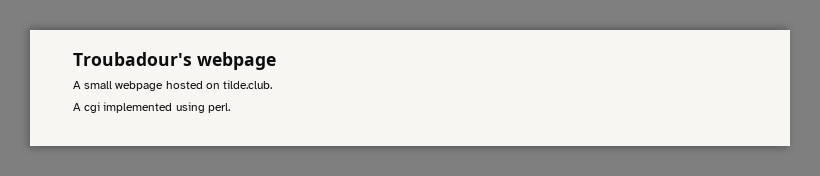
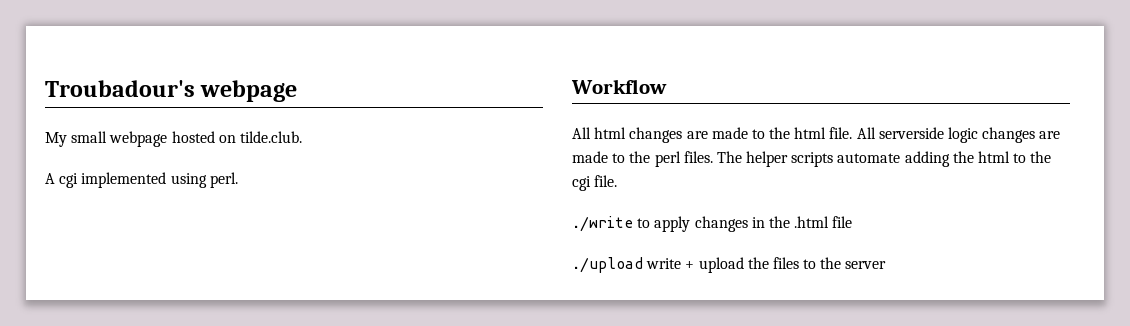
[73,81,81,89] A -> [45,132,67,147] My
(230, 108) none -> [571,79,667,94] [572,127,1061,143] [572,151,1052,167] [572,175,618,191] [572,216,853,232] [572,257,887,273] // Workflow // All html changes are made to the html file. All serverside logic changes are made to the perl files. The helper scripts automate adding the html to the cgi file. // ./write to apply changes in the .html file // ./upload write + upload the files to the server

